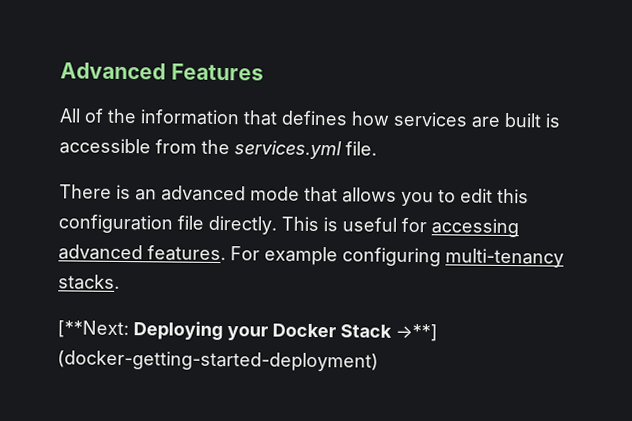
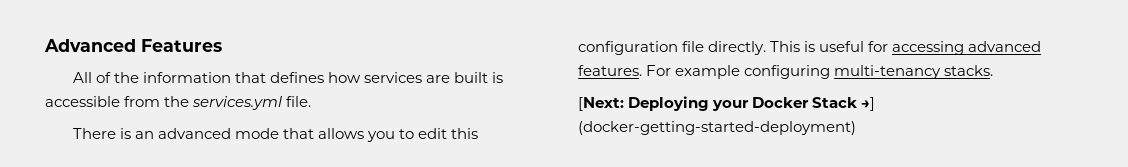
[57,320,129,339] [**Next: -> [578,97,624,111] [Next:
[395,323,438,342] →**] -> [861,97,876,111] →]

